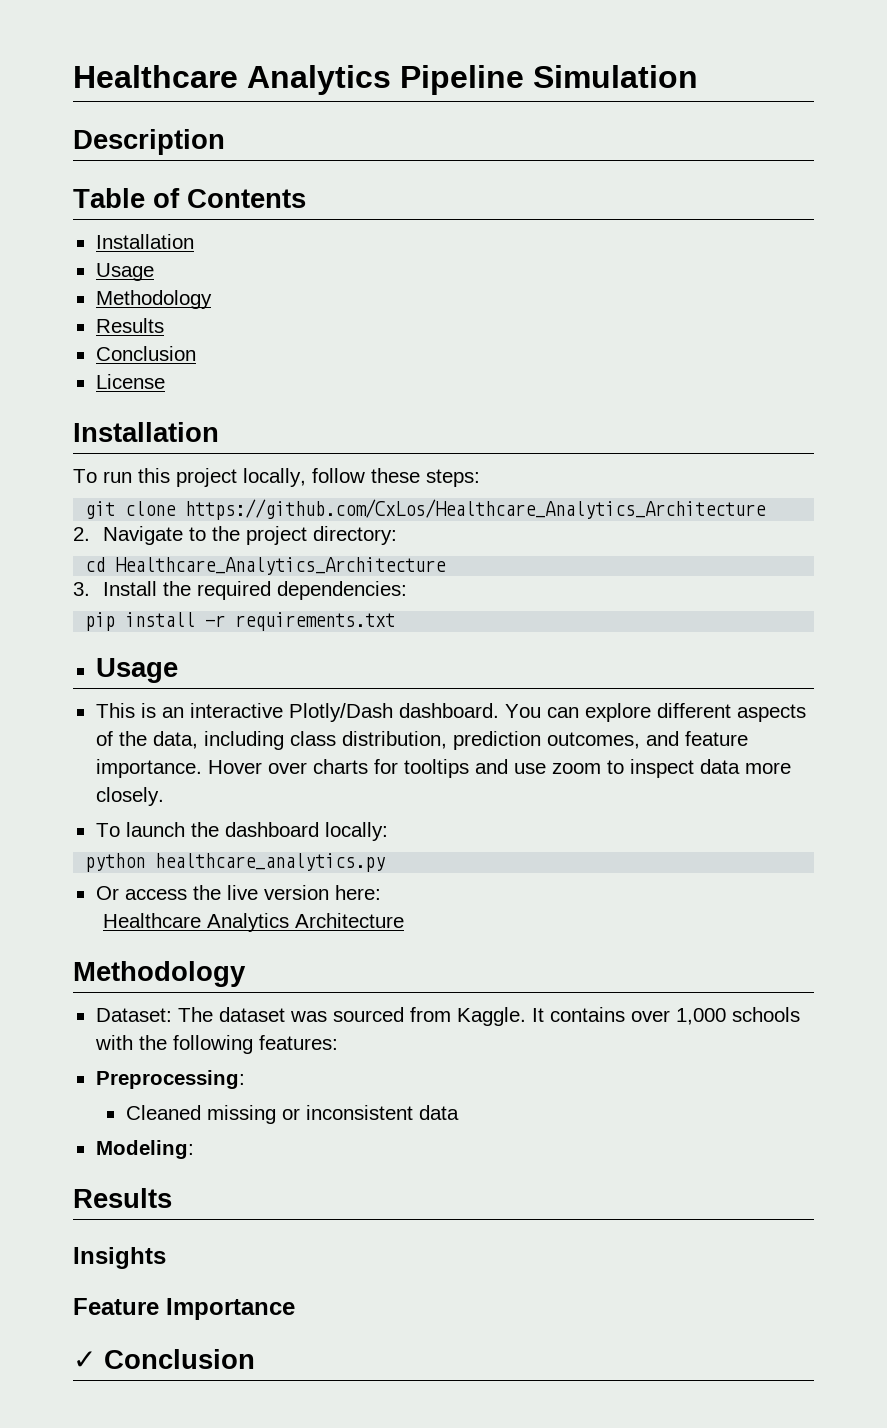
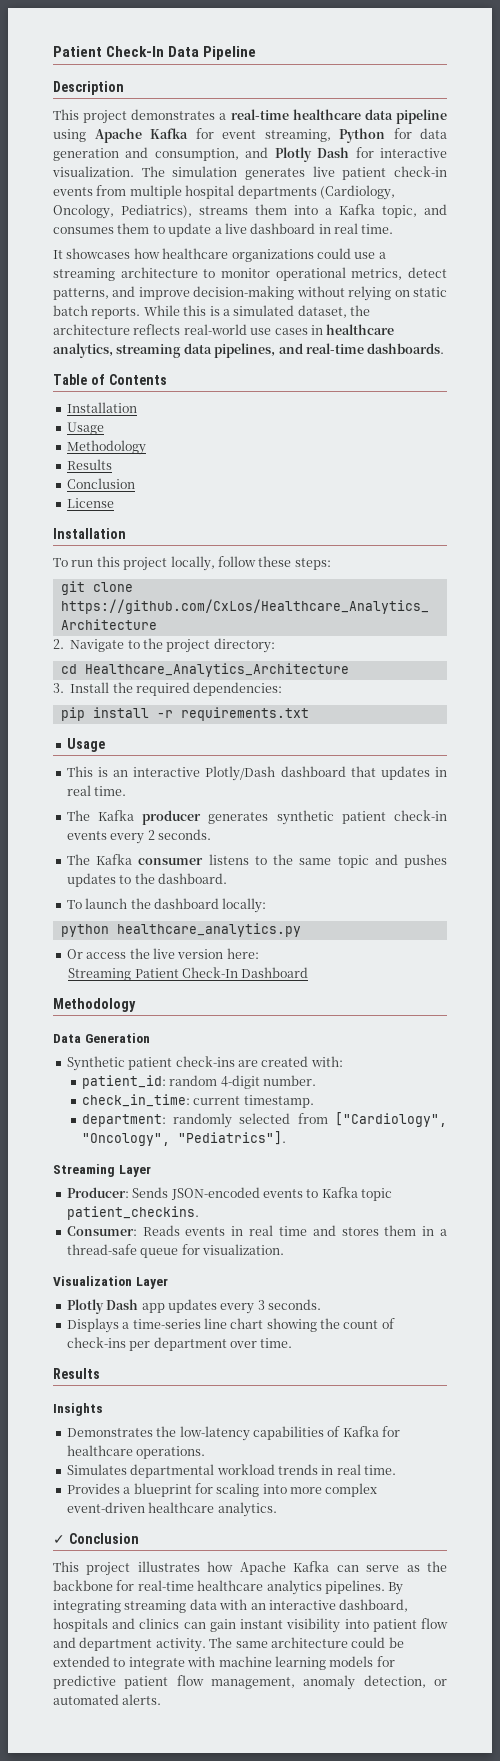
[73,65,391,95] Healthcare Analytics -> [53,46,200,57] Patient Check-In Data
[533,65,698,88] Simulation -> (257, 53) none
(225, 142) none -> [53,109,447,124] [53,128,447,143] [53,147,447,162] [52,166,448,180] [53,185,395,200] [53,204,447,219] [53,223,394,237] [53,248,386,262] [53,267,447,281] [53,286,447,301] [53,305,370,319] [53,324,395,335] [53,343,445,358] // This project demonstrates a real-time healthcare data pipeline using Apache Kafka for event streaming, Python for data generation and consumption, and Plotly Dash for interactive visualization. The simulation generates live patient check-in events from multiple hospital departments (Cardiology, Oncology, Pediatrics), streams them into a Kafka topic, and consumes them to update a live dashboard in real time. // It showcases how healthcare organizations could use a streaming architecture to monitor operational metrics, detect patterns, and improve decision-making without relying on static batch reports. While this is a simulated dataset, the architecture reflects real-world use cases in healthcare analytics, streaming data pipelines, and real-time dashboards.
[398,703,806,722] [95,731,748,750] [95,759,791,778] [95,787,164,806] dashboard. You can explore different aspects of the data, including class distribution, prediction outcomes, and feature importance. Hover over charts for tooltips and use zoom to inspect data more closely. -> [280,766,447,780] [66,785,127,796] [66,810,447,825] [66,829,211,844] [66,854,447,868] [66,873,227,887] dashboard that updates in real time. // The Kafka producer generates synthetic patient check-in events every 2 seconds. // The Kafka consumer listens to the same topic and pushes updates to the dashboard.
[103,913,405,932] [73,961,246,987] [95,1007,800,1026] [94,1035,338,1054] [95,1070,245,1089] [125,1105,459,1124] [95,1140,194,1159] [73,1188,172,1208] [73,1247,166,1269] [73,1298,295,1320] [73,1349,255,1369] Healthcare Analytics Architecture // Methodology // Dataset: The dataset was sourced from Kaggle. It contains over 1,000 schools with the following features: // Preprocessing: // Cleaned missing or inconsistent data // Modeling: // Results // Insights // Feature Importance // ✓ Conclusion -> [68,967,309,981] [53,998,136,1012] [53,1033,150,1043] [66,1056,343,1071] [81,1075,316,1089] [81,1094,314,1108] [81,1112,447,1128] [81,1131,286,1146] [53,1164,151,1177] [66,1187,392,1201] [66,1206,199,1220] [66,1225,447,1236] [66,1244,284,1258] [53,1276,168,1289] [66,1299,321,1314] [66,1318,395,1333] [66,1337,293,1351] [53,1368,100,1379] [53,1403,103,1416] [66,1426,400,1441] [66,1445,206,1459] [66,1464,396,1478] [66,1483,378,1497] [66,1502,277,1517] [53,1533,139,1544] [53,1561,448,1576] [53,1580,404,1595] [53,1599,409,1613] [53,1618,449,1633] [53,1637,404,1652] [53,1656,395,1670] [53,1675,447,1690] [53,1694,162,1705] Streaming Patient Check-In Dashboard // Methodology // Data Generation // Synthetic patient check-ins are created with: // patient_id: random 4-digit number. // check_in_time: current timestamp. // department: randomly selected from ["Cardiology", "Oncology", "Pediatrics"]. // Streaming Layer // Producer: Sends JSON-encoded events to Kafka topic patient_checkins. // Consumer: Reads events in real time and stores them in a thread-safe queue for visualization. // Visualization Layer // Plotly Dash app updates every 3 seconds. // Displays a time-series line chart showing the count of check-ins per department over time. // Results // Insights // Demonstrates the low-latency capabilities of Kafka for healthcare operations. // Simulates departmental workload trends in real time. // Provides a blueprint for scaling into more complex event-driven healthcare analytics. // ✓ Conclusion // This project illustrates how Apache Kafka can serve as the backbone for real-time healthcare analytics pipelines. By integrating streaming data with an interactive dashboard, hospitals and clinics can gain instant visibility into patient flow and department activity. The same architecture could be extended to integrate with machine learning models for predictive patient flow management, anomaly detection, or automated alerts.

